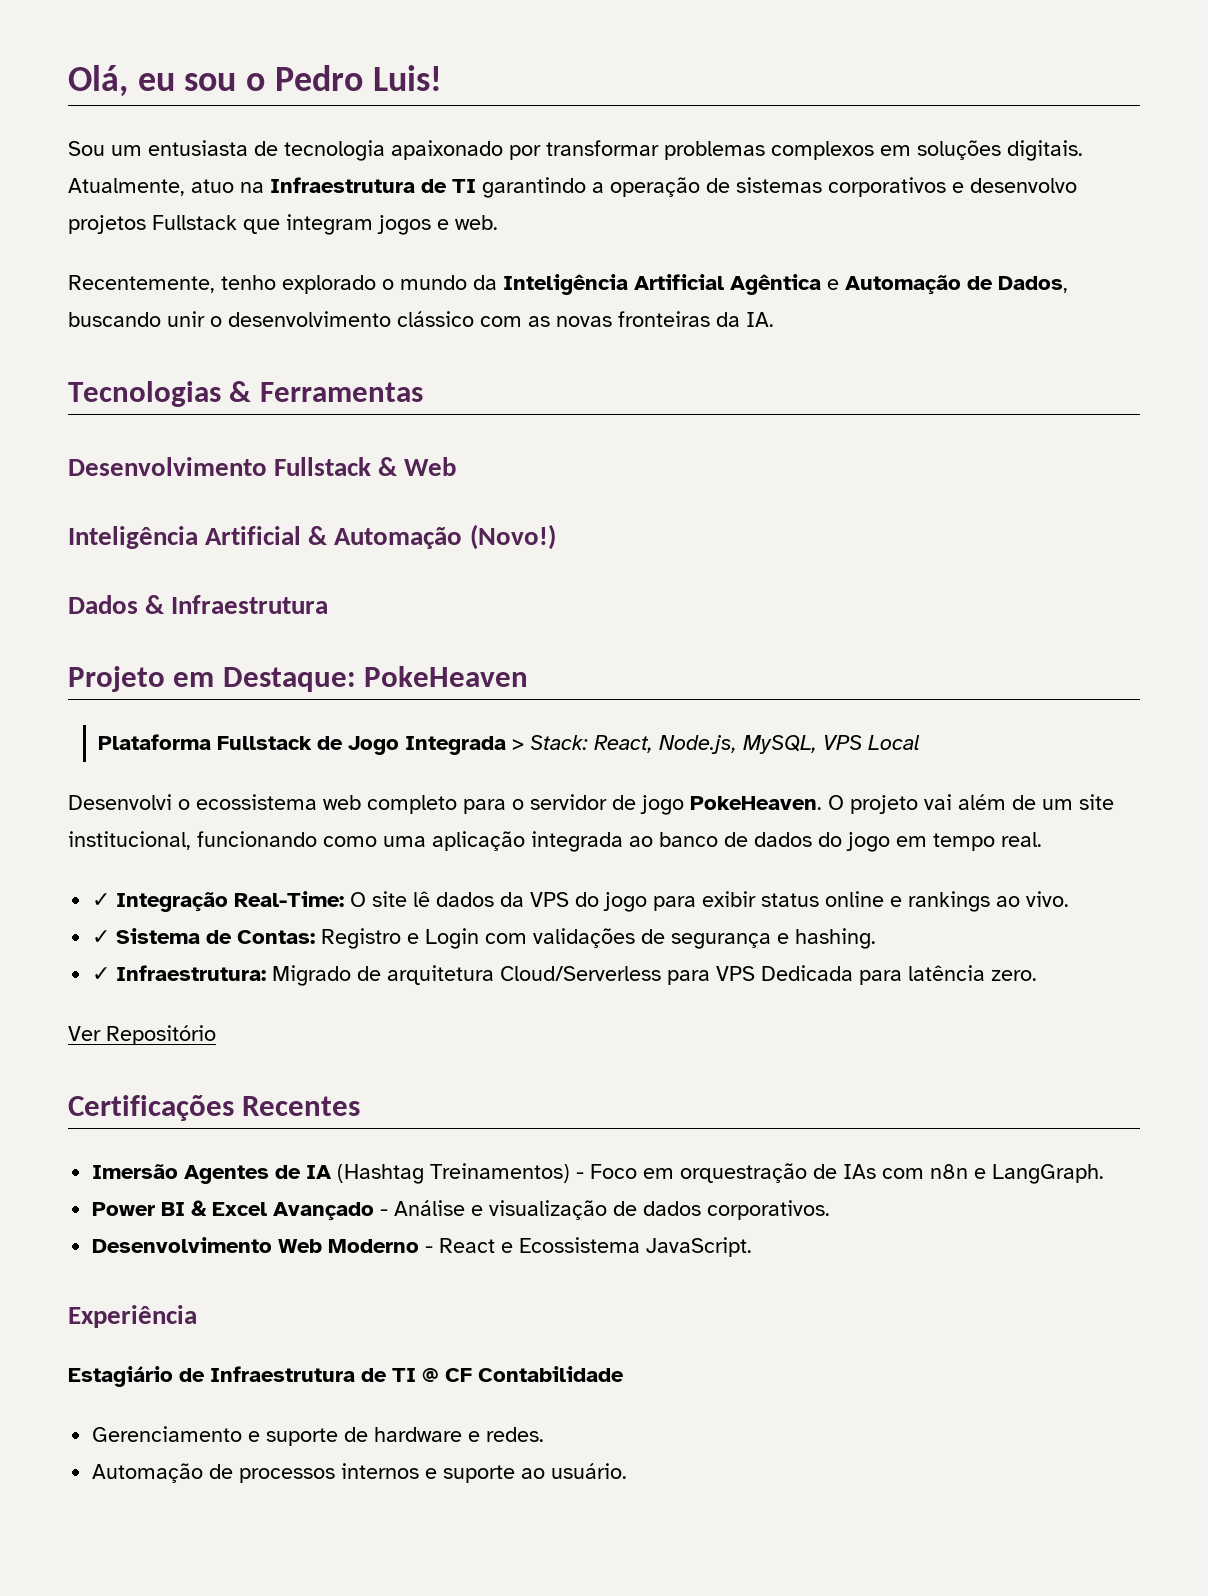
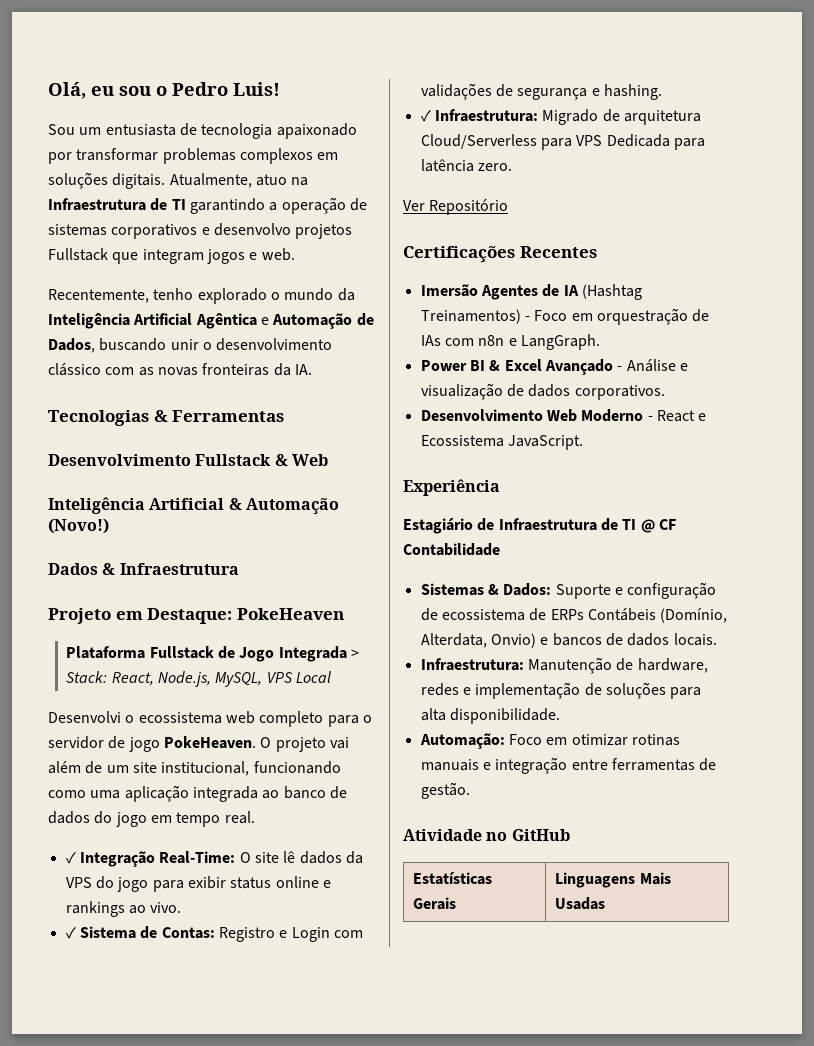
[92,1426,545,1446] [92,1463,628,1483] Gerenciamento e suporte de hardware e redes. // Automação de processos internos e suporte ao usuário. -> [420,582,717,599] [420,608,728,623] [420,633,717,648] [420,657,708,674] [420,682,702,699] [420,708,560,724] [419,733,680,749] [420,757,717,774] [420,782,470,799] [403,829,570,841] [413,872,493,885] [413,897,457,910] [555,872,671,888] [555,897,606,910] Sistemas & Dados: Suporte e configuração de ecossistema de ERPs Contábeis (Domínio, Alterdata, Onvio) e bancos de dados locais. // Infraestrutura: Manutenção de hardware, redes e implementação de soluções para alta disponibilidade. // Automação: Foco em otimizar rotinas manuais e integração entre ferramentas de gestão. // Atividade no GitHub // Estatísticas Gerais | Linguagens Mais Usadas

